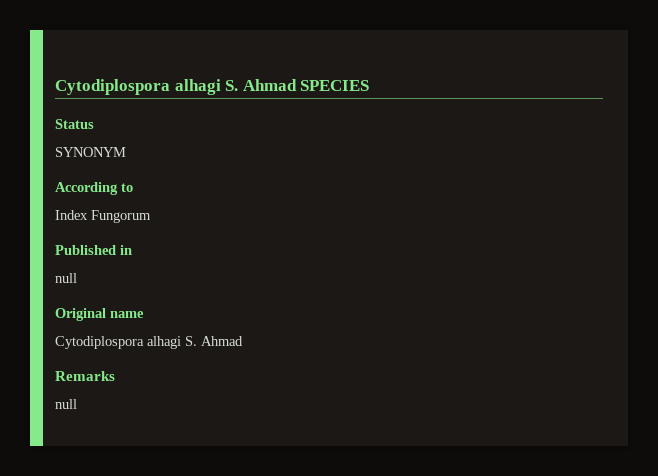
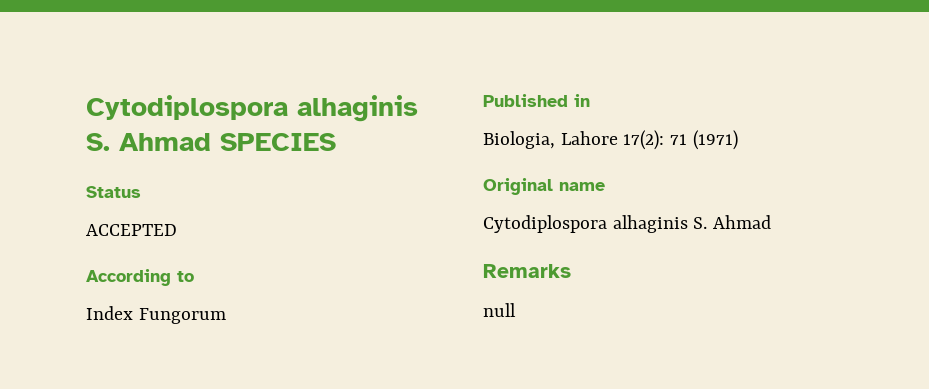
[55,79,221,95] Cytodiplospora alhagi -> [86,95,418,122] Cytodiplospora alhaginis
[55,147,126,157] SYNONYM -> [86,224,177,236] ACCEPTED
[55,273,77,283] null -> [483,130,738,150] Biologia, Lahore 17(2): 71 (1971)
[147,336,181,349] alhagi -> [612,215,688,233] alhaginis

